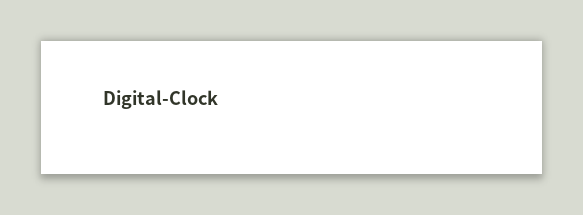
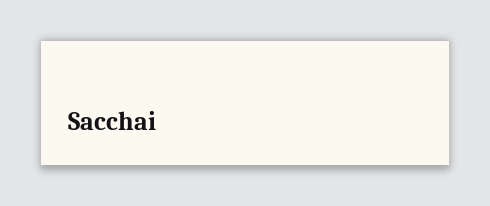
[103,90,218,109] Digital-Clock -> [68,111,156,130] Sacchai

